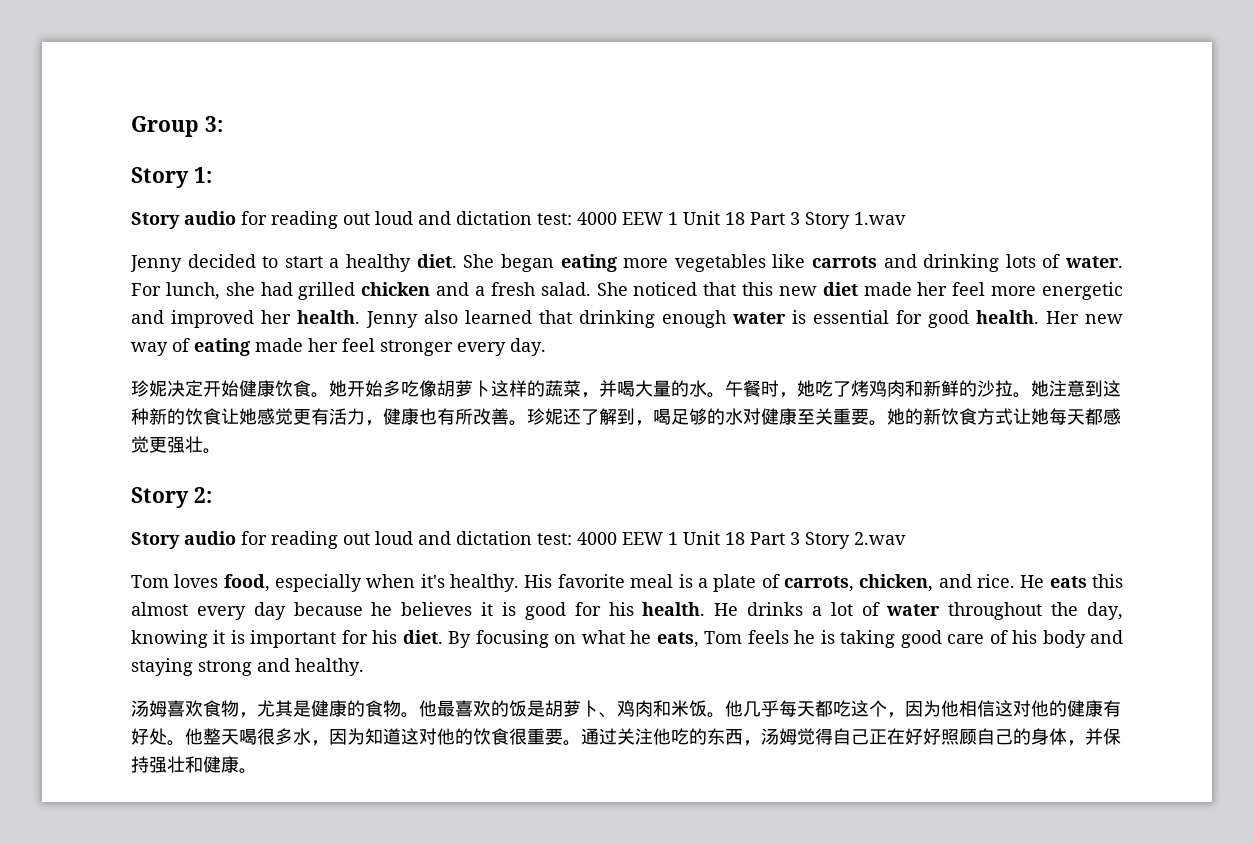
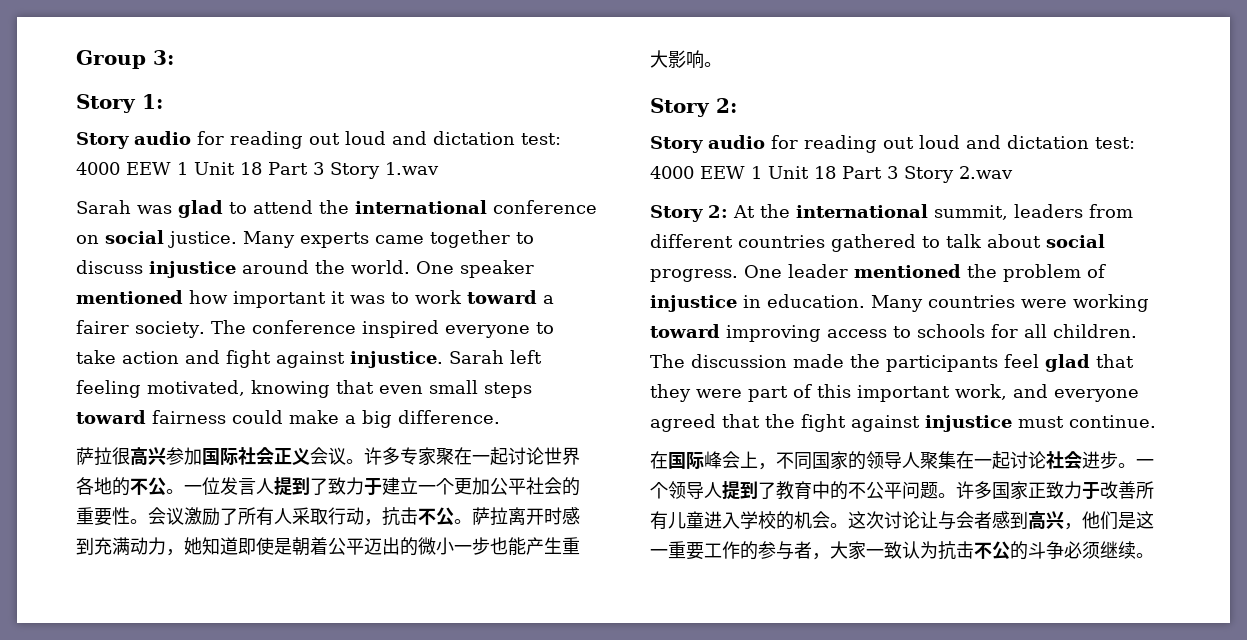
[130,254,1123,272] [131,282,1124,300] [131,310,1123,328] [131,338,546,356] [131,380,1121,398] [131,408,1121,426] [131,436,203,453] Jenny decided to start a healthy diet. She began eating more vegetables like carrots and drinking lots of water. For lunch, she had grilled chicken and a fresh salad. She noticed that this new diet made her feel more energetic and improved her health. Jenny also learned that drinking enough water is essential for good health. Her new way of eating made her feel stronger every day. // 珍妮决定开始健康饮食。她开始多吃像胡萝卜这样的蔬菜，并喝大量的水。午餐时，她吃了烤鸡肉和新鲜的沙拉。她注意到这种新的饮食让她感觉更有活力，健康也有所改善。珍妮还了解到，喝足够的水对健康至关重要。她的新饮食方式让她每天都感觉更强壮 -> [76,200,597,218] [76,230,534,248] [76,260,534,278] [76,290,554,308] [76,320,554,338] [76,350,542,368] [76,380,532,398] [76,410,500,428] [76,447,580,466] [76,476,580,496] [76,507,580,526] [76,537,580,556] [650,50,704,69] Sarah was glad to attend the international conference on social justice. Many experts came together to discuss injustice around the world. One speaker mentioned how important it was to work toward a fairer society. The conference inspired everyone to take action and fight against injustice. Sarah left feeling motivated, knowing that even small steps toward fairness could make a big difference. // 萨拉很高兴参加国际社会正义会议。许多专家聚在一起讨论世界各地的不公。一位发言人提到了致力于建立一个更加公平社会的重要性。会议激励了所有人采取行动，抗击不公。萨拉离开时感到充满动力，她知道即使是朝着公平迈出的微小一步也能产生重大影响
[131,574,1124,592] [131,602,1124,620] [131,630,1124,648] [131,658,364,676] [131,700,1121,718] [131,728,1121,746] [131,756,239,773] Tom loves food, especially when it's healthy. His favorite meal is a plate of carrots, chicken, and rice. He eats this almost every day because he believes it is good for his health. He drinks a lot of water throughout the day, knowing it is important for his diet. By focusing on what he eats, Tom feels he is taking good care of his body and staying strong and healthy. // 汤姆喜欢食物，尤其是健康的食物。他最喜欢的饭是胡萝卜、鸡肉和米饭。他几乎每天都吃这个，因为他相信这对他的健康有好处。他整天喝很多水，因为知道这对他的饮食很重要。通过关注他吃的东西，汤姆觉得自己正在好好照顾自己的身体，并保持强壮和健康 -> [650,204,1133,222] [650,234,1105,252] [650,264,1106,282] [650,294,1149,312] [650,324,1137,342] [650,354,1134,372] [650,384,1139,402] [650,414,1156,432] [650,451,1154,470] [650,480,1154,500] [650,511,1154,530] [650,541,1136,560] Story 2: At the international summit, leaders from different countries gathered to talk about social progress. One leader mentioned the problem of injustice in education. Many countries were working toward improving access to schools for all children. The discussion made the participants feel glad that they were part of this important work, and everyone agreed that the fight against injustice must continue. // 在国际峰会上，不同国家的领导人聚集在一起讨论社会进步。一个领导人提到了教育中的不公平问题。许多国家正致力于改善所有儿童进入学校的机会。这次讨论让与会者感到高兴，他们是这一重要工作的参与者，大家一致认为抗击不公的斗争必须继续

